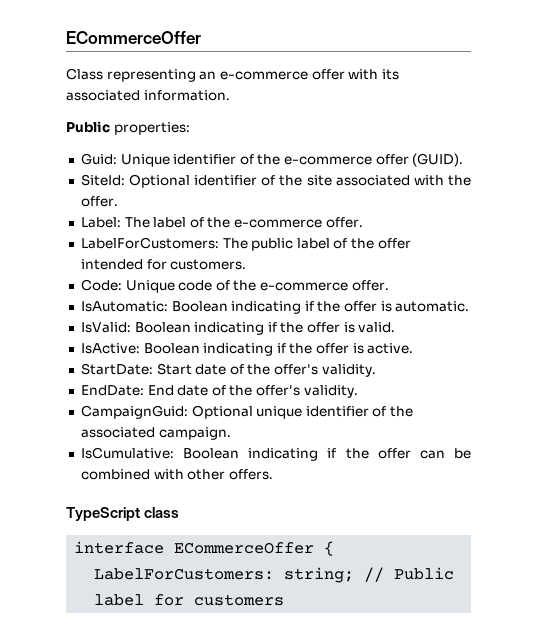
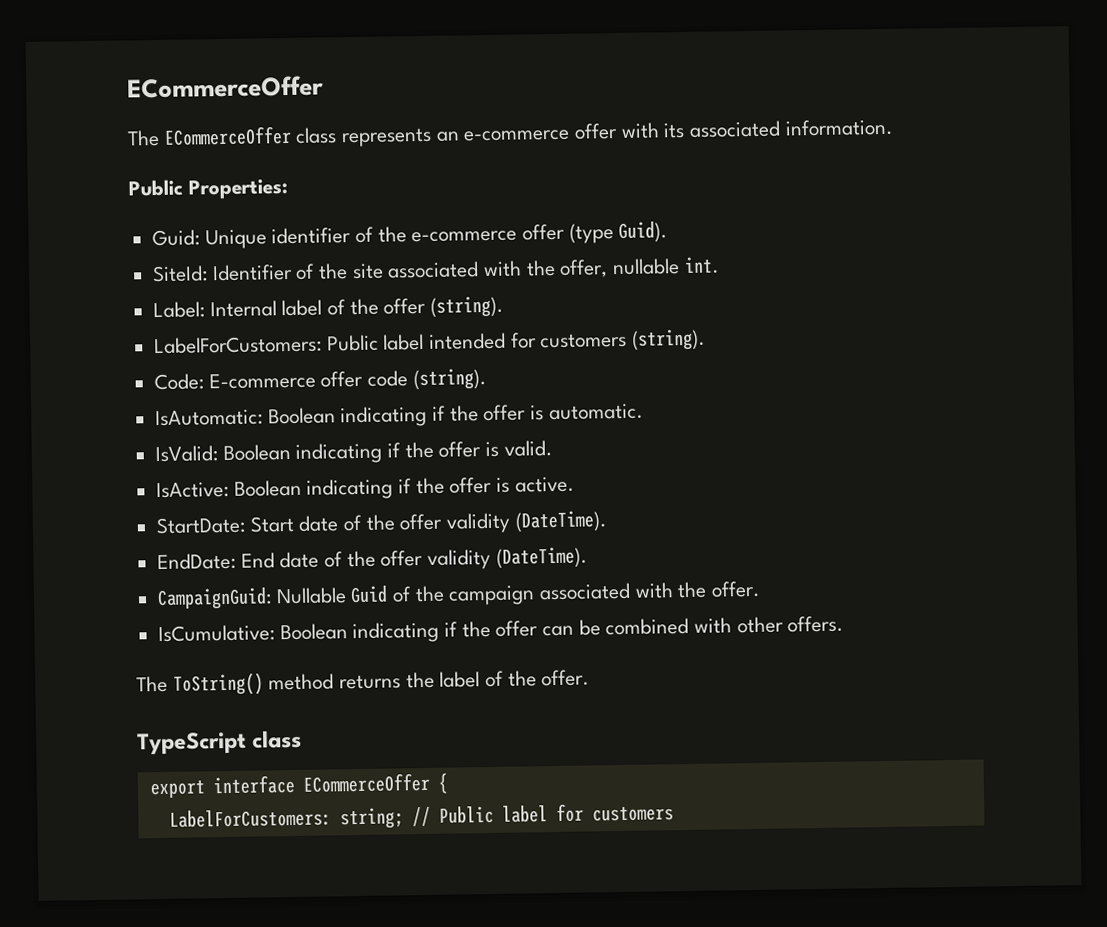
[66,68,196,82] Class representing -> [127,125,433,148] The ECommerceOffer class represents
[113,122,190,135] properties: -> [187,179,288,200] Properties:
[412,153,464,167] (GUID). -> [568,221,669,244] (type Guid).
[128,174,258,188] Optional identifier -> [211,263,293,282] Identifier
[80,196,118,207] [80,217,363,228] [80,237,411,251] [80,259,247,270] [80,279,389,293] offer. // Label: The label of the e-commerce offer. // LabelForCustomers: The public label of the offer intended for customers. // Code: Unique code of the e-commerce offer. -> [559,256,720,278] [153,295,505,319] [154,328,707,355] [154,368,487,391] offer, nullable int. // Label: Internal label of the offer (string). // LabelForCustomers: Public label intended for customers (string). // Code: E-commerce offer code (string).
[274,364,376,377] offer's validity. -> [399,510,608,534] offer validity (DateTime).
[256,385,358,398] [80,405,414,419] [80,427,231,440] offer's validity. // CampaignGuid: Optional unique identifier of the associated campaign. -> [380,546,588,570] [157,580,762,611] offer validity (DateTime). // CampaignGuid: Nullable Guid of the campaign associated with the offer.
(273, 474) none -> [136,669,591,696] // The ToString() method returns the label of the offer.
(180, 512) none -> [149,780,206,799] export

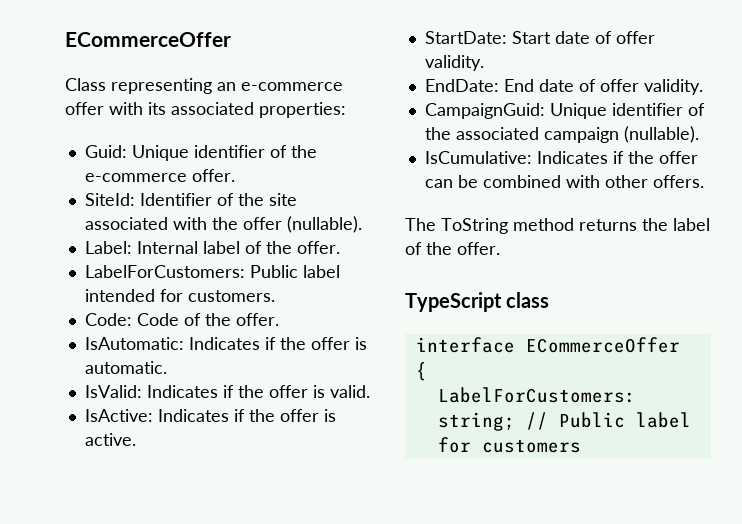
[127,125,433,148] The ECommerceOffer class represents -> [65,78,212,94] Class representing
[784,118,894,137] [128,179,288,200] information. // Public Properties: -> [259,102,346,118] properties:
[522,221,669,244] offer (type Guid). -> [191,169,235,182] offer.
[559,256,720,278] offer, nullable int. -> [242,216,362,233] offer (nullable).
[383,295,505,318] offer (string). -> [296,241,340,254] offer.
[540,328,707,351] customers (string). -> [187,290,275,302] customers.
[208,368,487,391] E-commerce offer code (string). -> [136,313,279,326] Code of the offer.
[267,405,428,428] Boolean indicating -> [188,337,260,350] Indicates
[222,442,383,464] Boolean indicating -> [146,385,218,398] Indicates
[233,478,394,500] Boolean indicating -> [157,409,229,422] Indicates
[365,510,608,534] the offer validity (DateTime). -> [615,31,655,44] [424,55,484,71] offer validity.
[346,546,588,570] [157,580,762,611] the offer validity (DateTime). // CampaignGuid: Nullable Guid of the campaign associated with the offer. -> [599,79,703,95] [424,103,705,119] [424,126,699,143] offer validity. // CampaignGuid: Unique identifier of the associated campaign (nullable).
[279,621,440,644] Boolean indicating -> [536,151,608,164] Indicates
[172,672,264,696] ToString() -> [441,218,508,234] ToString
[149,780,206,799] export -> (550, 300) none

